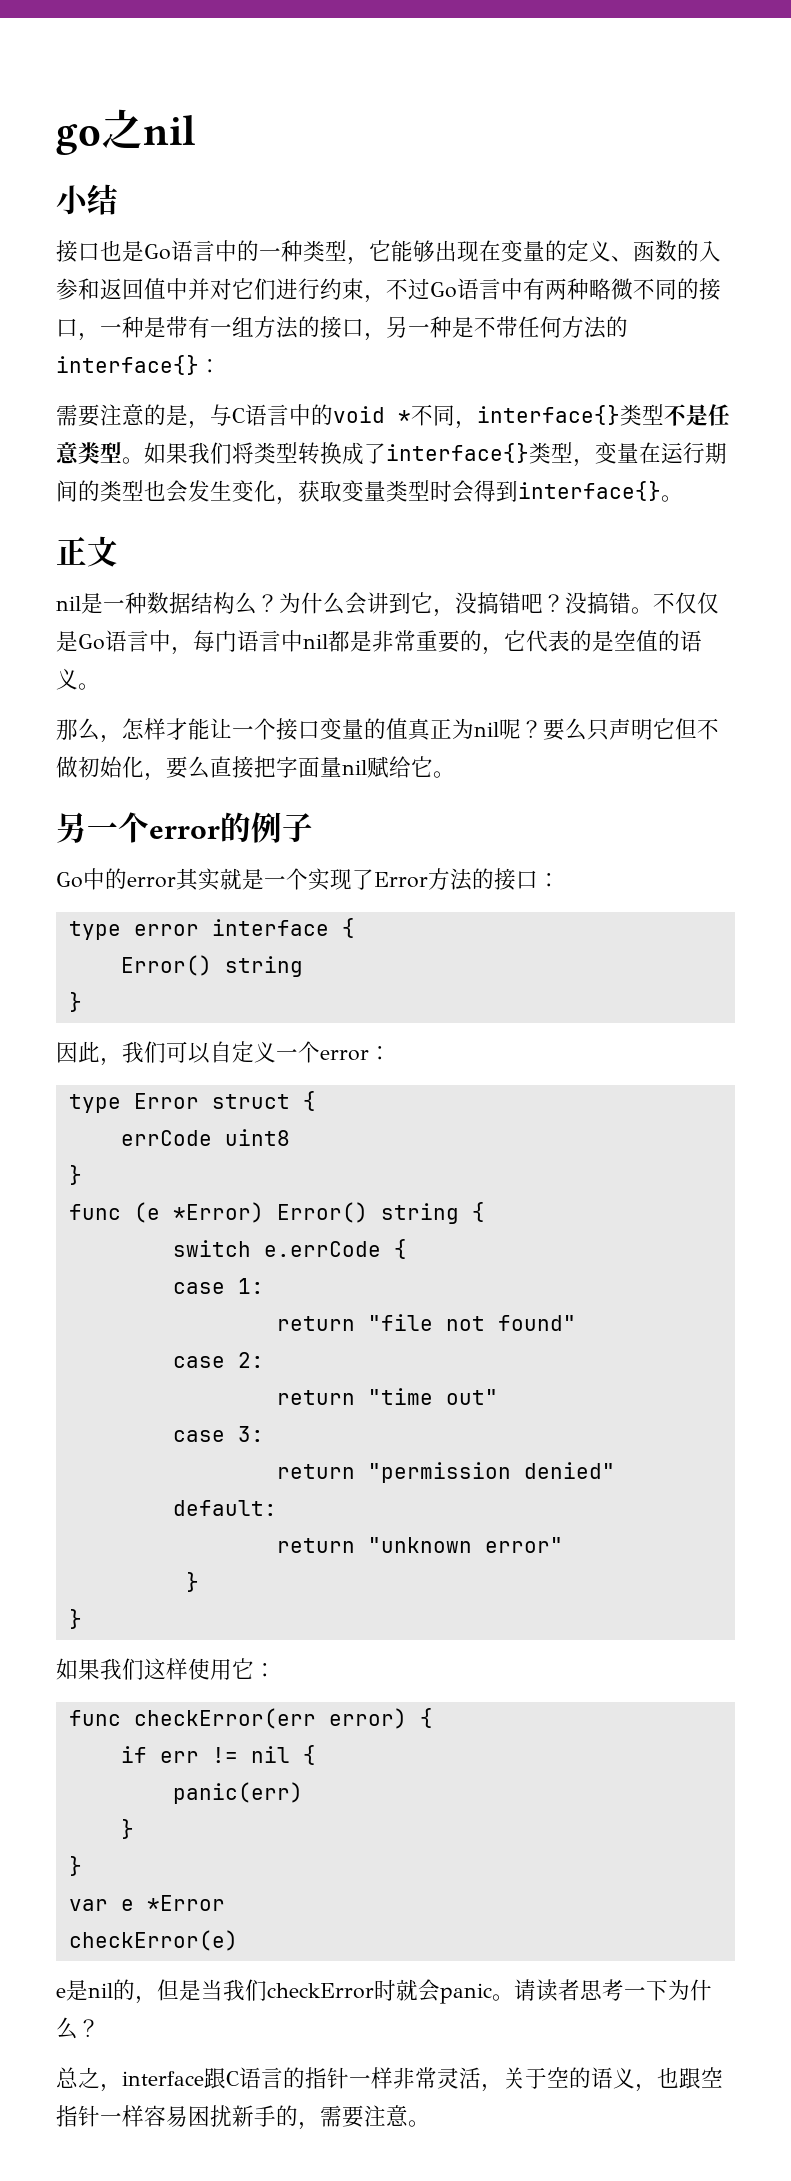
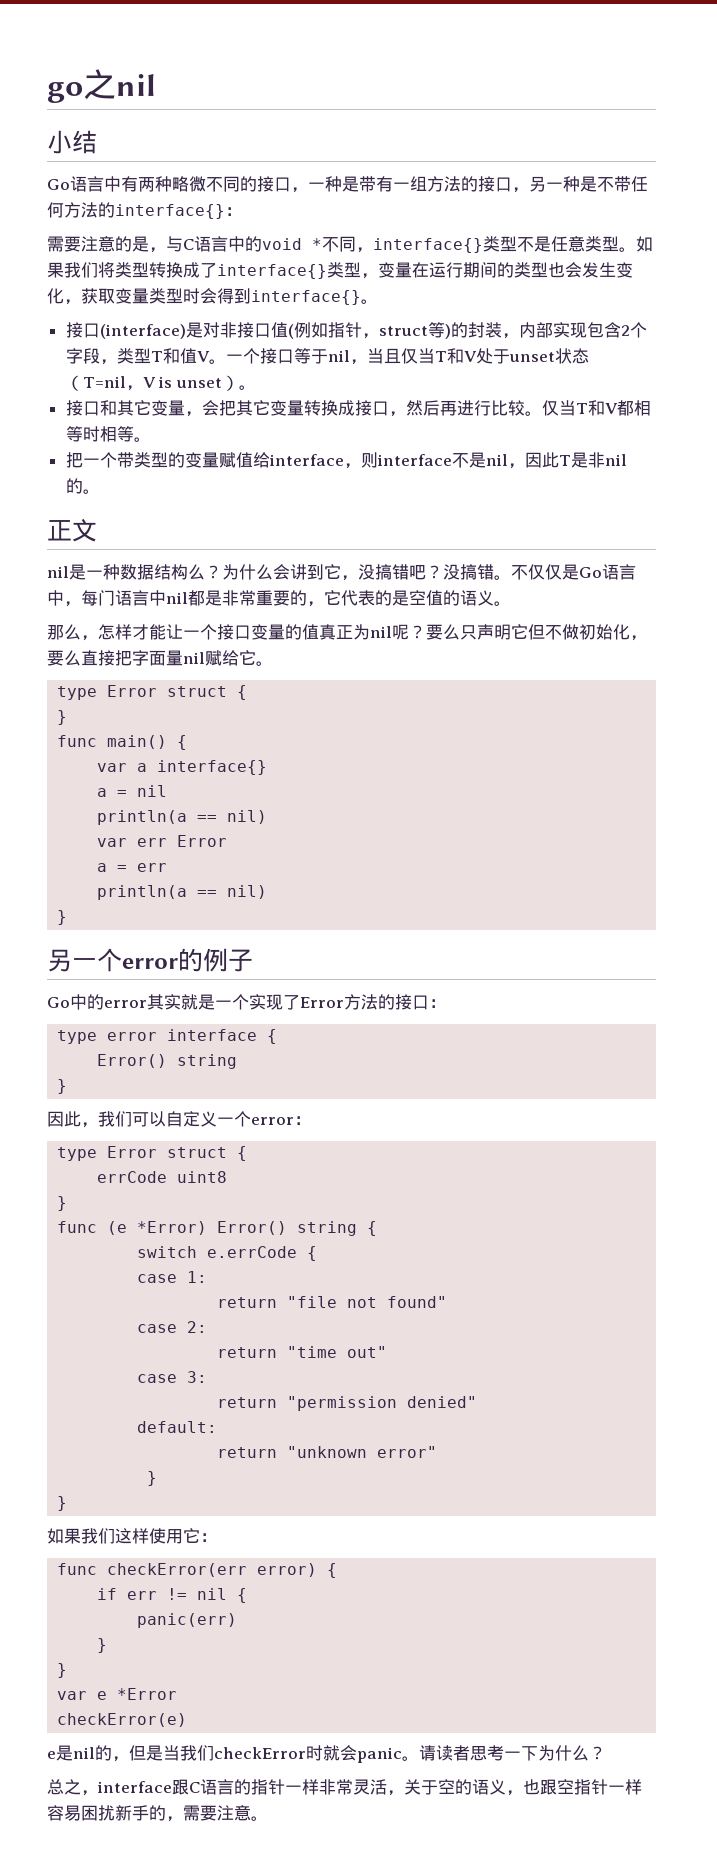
[56,240,721,265] [56,278,430,303] 接口也是Go语言中的一种类型，它能够出现在变量的定义、函数的入参和返回值中并对它们进行约束，不过 -> (97, 142) none
(683, 498) none -> [65,322,647,339] [65,348,589,365] [65,375,256,391] [65,400,651,417] [65,426,151,442] [65,452,627,469] [65,478,100,494] // 接口(interface)是对非接口值(例如指针，struct等)的封装，内部实现包含2个字段，类型T和值V。一个接口等于nil，当且仅当T和V处于unset状态（T=nil，V is unset）。 // 接口和其它变量，会把其它变量转换成接口，然后再进行比较。仅当T和V都相等时相等。 // 把一个带类型的变量赋值给interface，则interface不是nil，因此T是非nil的。
(455, 774) none -> [57,685,248,700] [57,710,68,725] [57,735,188,750] [97,760,268,775] [97,785,168,797] [97,810,268,825] [97,835,228,847] [97,863,168,872] [97,885,268,900] [57,910,68,925] // type Error struct { // } // func main() { // var a interface{} // a = nil // println(a == nil) // var err Error // a = err // println(a == nil) // }

